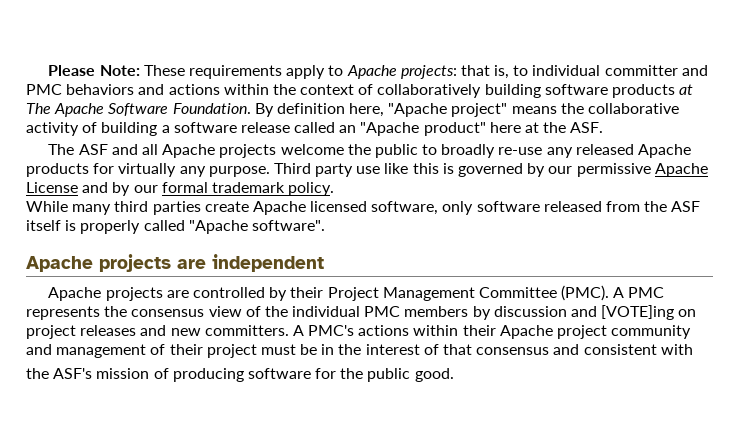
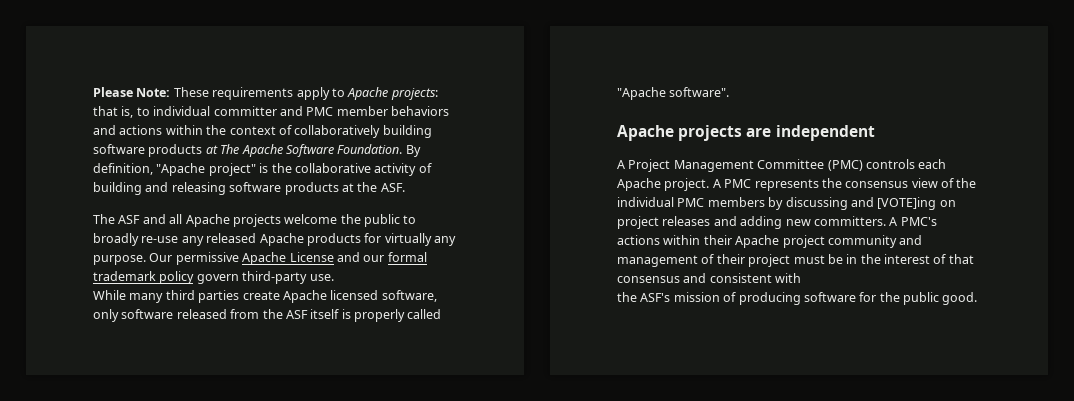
(62, 89) none -> [336,106,388,116] member
[276,103,385,117] definition here, -> [93,163,153,175] definition,
[511,106,557,114] means -> [259,163,269,173] is
[161,122,521,136] a software release called an "Apache product" here -> [145,182,339,195] and releasing software products
[273,163,573,177] Third party use like this is governed by our -> [149,253,173,262] Our
[112,182,131,196] by -> (360, 257) none
[288,182,335,196] policy. -> [159,271,334,284] policy govern third-party use.
[48,285,610,301] Apache projects are controlled by their Project Management Committee (PMC). -> [617,159,947,172] [617,178,710,191] A Project Management Committee (PMC) controls each Apache project.
[493,306,567,317] discussion -> [785,197,848,210] discussing
(167, 330) none -> [740,216,783,229] adding

